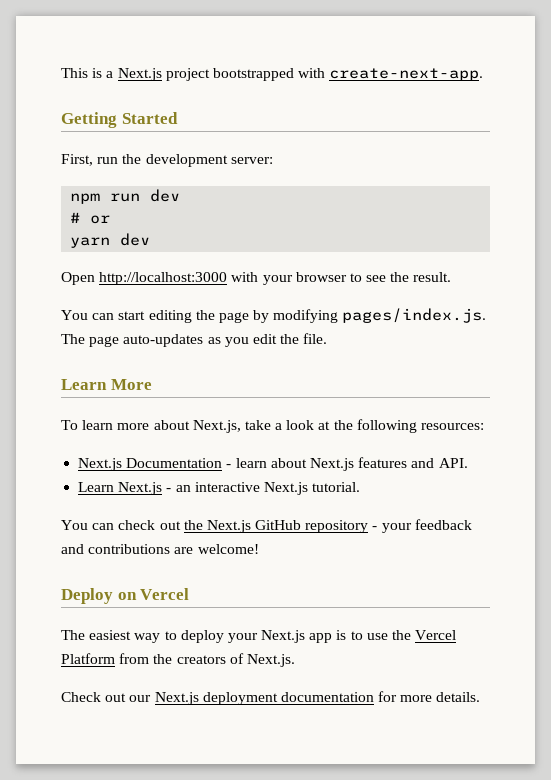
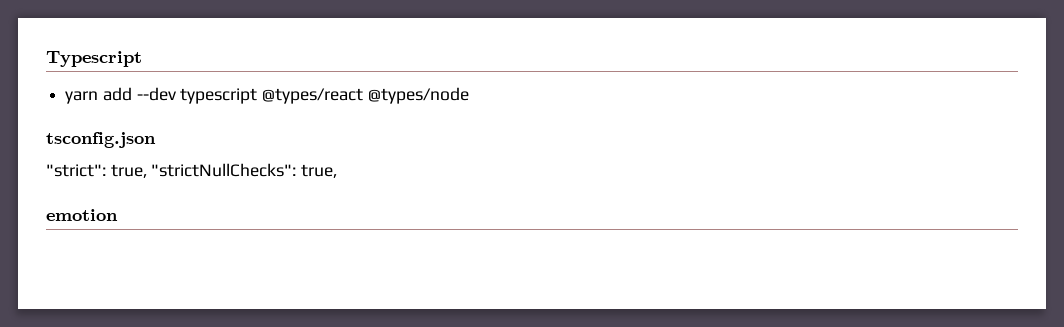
[61,68,484,81] [61,112,178,128] [61,154,273,167] [70,189,181,204] [70,212,111,224] [70,233,151,248] [61,272,452,285] [61,308,487,323] [61,333,328,347] [61,379,152,390] [61,419,485,433] [78,457,468,471] [78,482,361,495] [61,519,472,533] [61,544,259,554] [61,588,190,604] [61,630,457,643] [61,653,295,667] [61,691,481,705] This is a Next.js project bootstrapped with create-next-app. // Getting Started // First, run the development server: // npm run dev // # or // yarn dev // Open http://localhost:3000 with your browser to see the result. // You can start editing the page by modifying pages/index.js. The page auto-updates as you edit the file. // Learn More // To learn more about Next.js, take a look at the following resources: // Next.js Documentation - learn about Next.js features and API. // Learn Next.js - an interactive Next.js tutorial. // You can check out the Next.js GitHub repository - your feedback and contributions are welcome! // Deploy on Vercel // The easiest way to deploy your Next.js app is to use the Vercel Platform from the creators of Next.js. // Check out our Next.js deployment documentation for more details. -> [46,51,142,67] [65,87,469,104] [46,132,156,148] [46,163,338,178] [46,209,118,221] Typescript // yarn add --dev typescript @types/react @types/node // tsconfig.json // "strict": true, "strictNullChecks": true, // emotion

